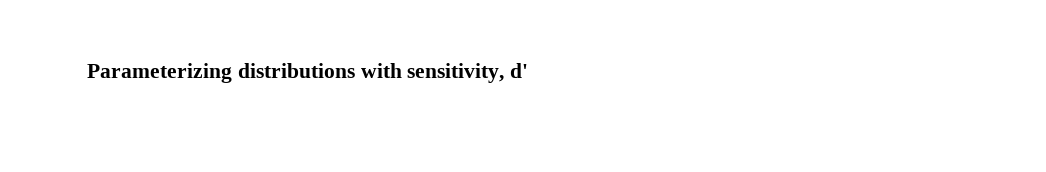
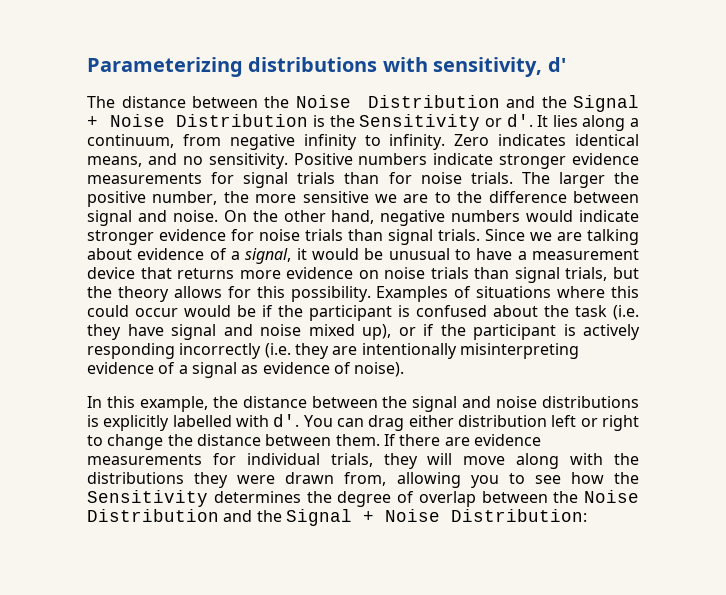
(529, 70) none -> [87,95,639,112] [87,114,639,131] [87,134,639,150] [87,153,639,169] [87,172,640,188] [87,191,640,207] [87,210,640,226] [87,229,639,245] [87,248,639,264] [87,267,640,283] [87,286,640,302] [87,305,639,321] [87,324,640,340] [87,343,579,359] [87,362,405,378] [87,396,640,412] [87,414,639,431] [87,434,541,450] [87,453,640,469] [87,472,640,488] [87,490,639,507] [87,509,587,526] // The distance between the Noise Distribution and the Signal + Noise Distribution is the Sensitivity or d′. It lies along a continuum, from negative infinity to infinity. Zero indicates identical means, and no sensitivity. Positive numbers indicate stronger evidence measurements for signal trials than for noise trials. The larger the positive number, the more sensitive we are to the difference between signal and noise. On the other hand, negative numbers would indicate stronger evidence for noise trials than signal trials. Since we are talking about evidence of a signal, it would be unusual to have a measurement device that returns more evidence on noise trials than signal trials, but the theory allows for this possibility. Examples of situations where this could occur would be if the participant is confused about the task (i.e. they have signal and noise mixed up), or if the participant is actively responding incorrectly (i.e. they are intentionally misinterpreting evidence of a signal as evidence of noise). // In this example, the distance between the signal and noise distributions is explicitly labelled with d′. You can drag either distribution left or right to change the distance between them. If there are evidence measurements for individual trials, they will move along with the distributions they were drawn from, allowing you to see how the Sensitivity determines the degree of overlap between the Noise Distribution and the Signal + Noise Distribution:

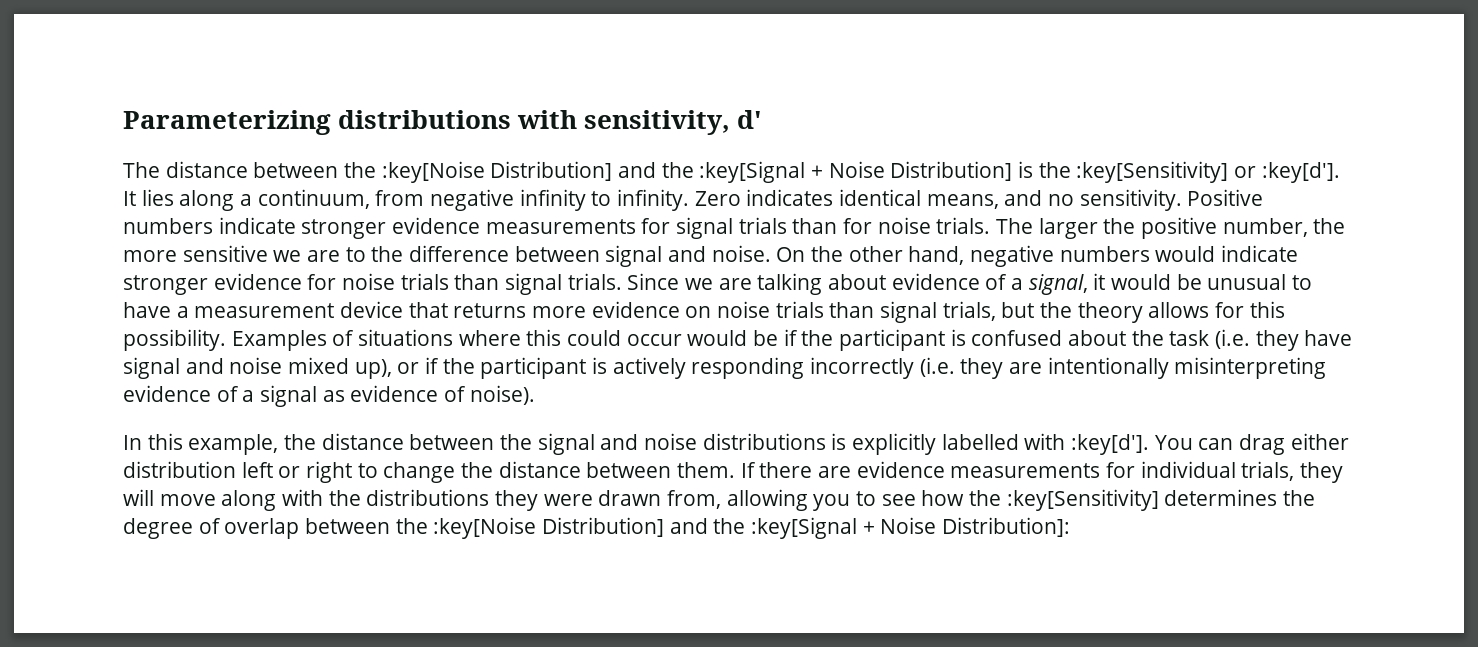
[295,95,639,112] [87,114,309,127] Noise Distribution and the Signal + Noise Distribution -> [381,161,1013,183] :key[Noise Distribution] and the :key[Signal + Noise Distribution]
[359,114,533,131] Sensitivity or d′. -> [1076,161,1340,183] :key[Sensitivity] or :key[d′].
[273,414,300,427] d′. -> [1071,434,1150,455] :key[d′].
[87,490,208,507] Sensitivity -> [1006,489,1159,511] :key[Sensitivity]
[584,490,639,503] [87,509,587,526] Noise Distribution and the Signal + Noise Distribution: -> [433,517,1071,539] :key[Noise Distribution] and the :key[Signal + Noise Distribution]:

